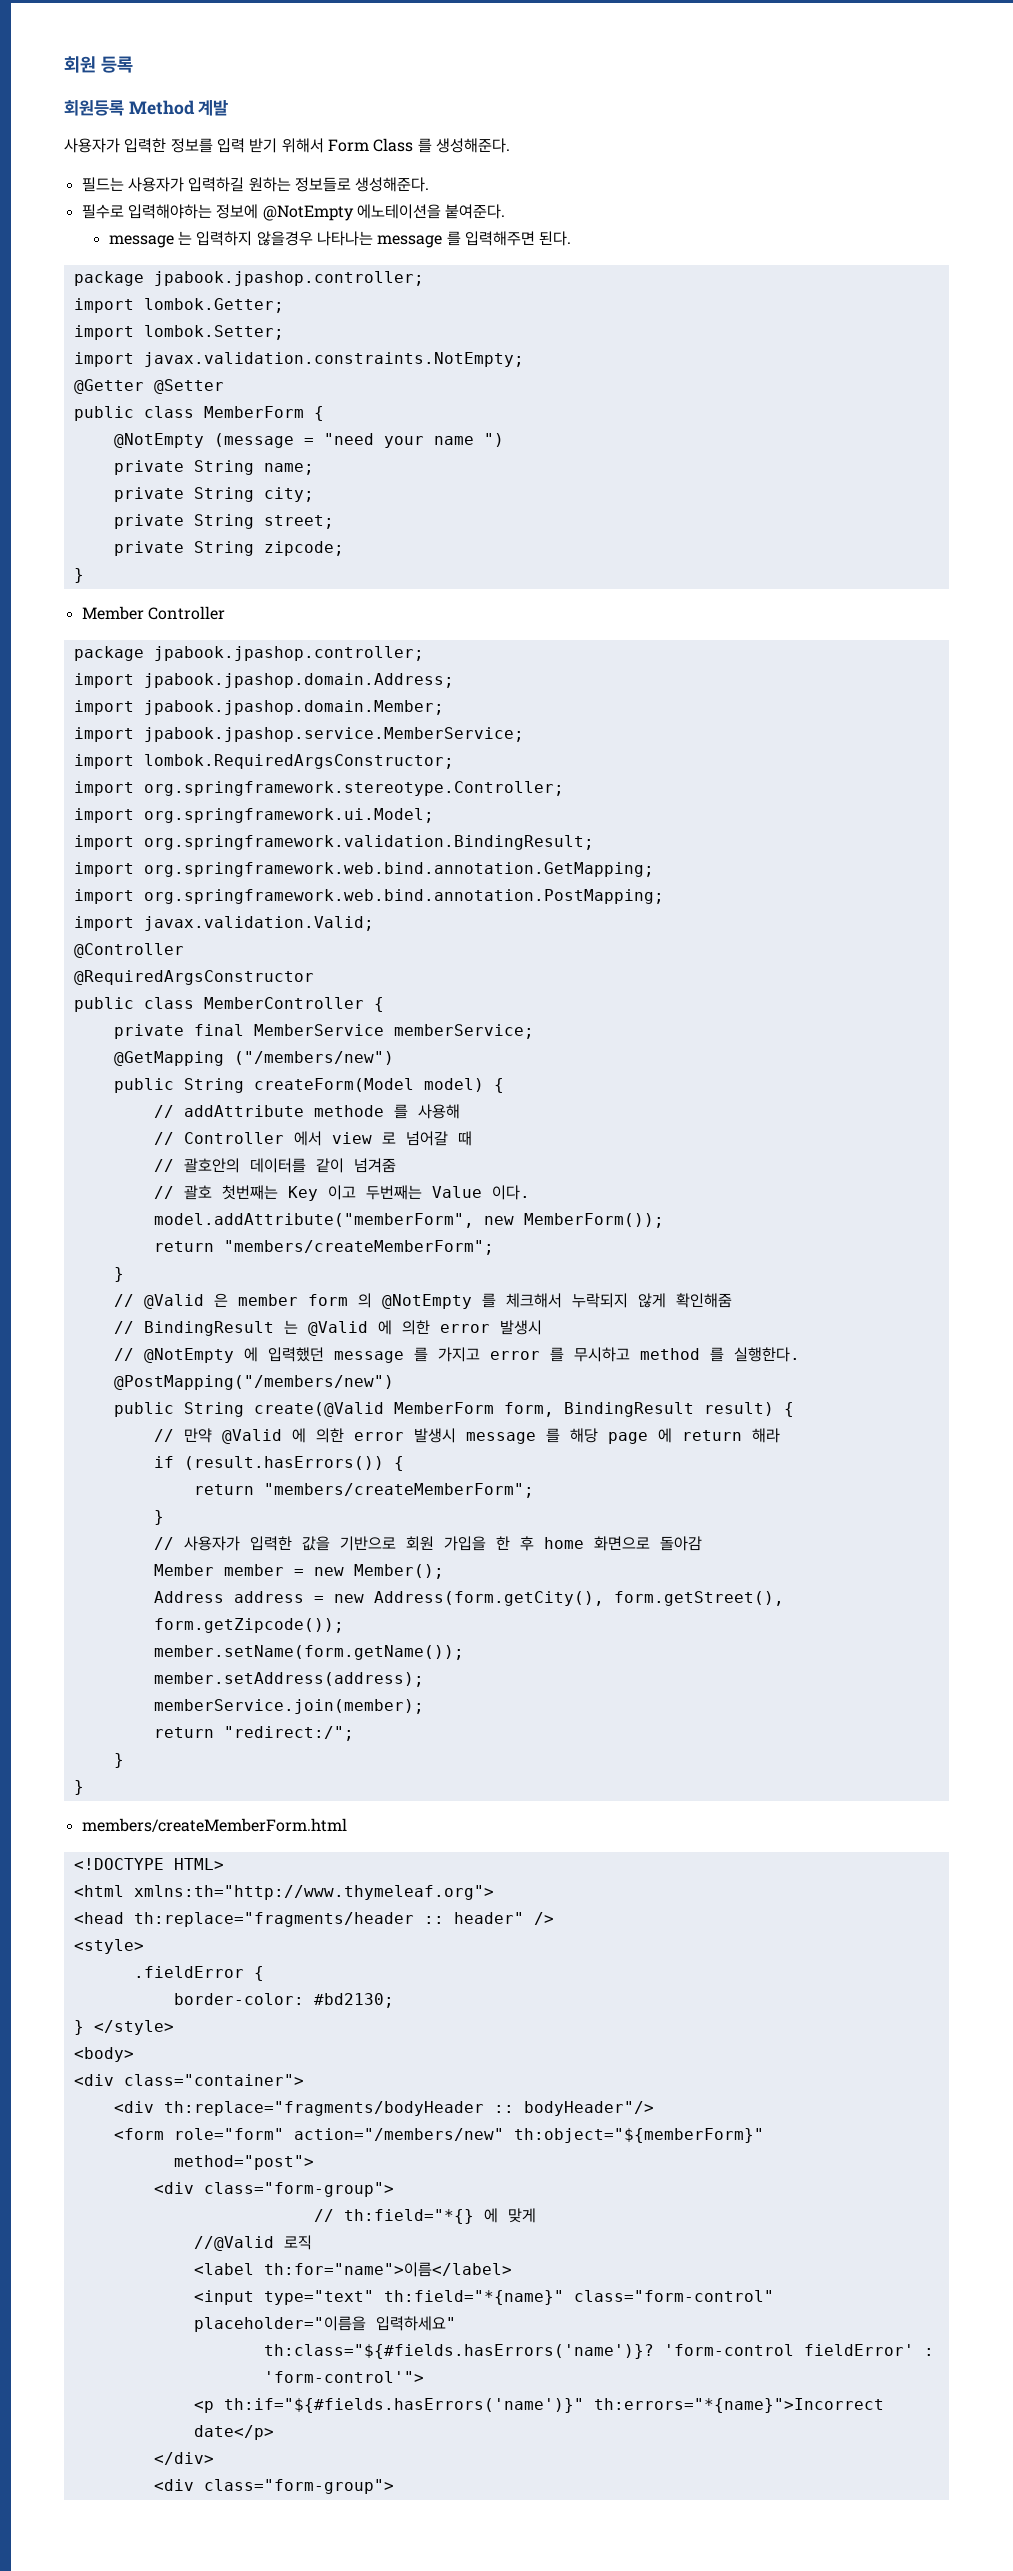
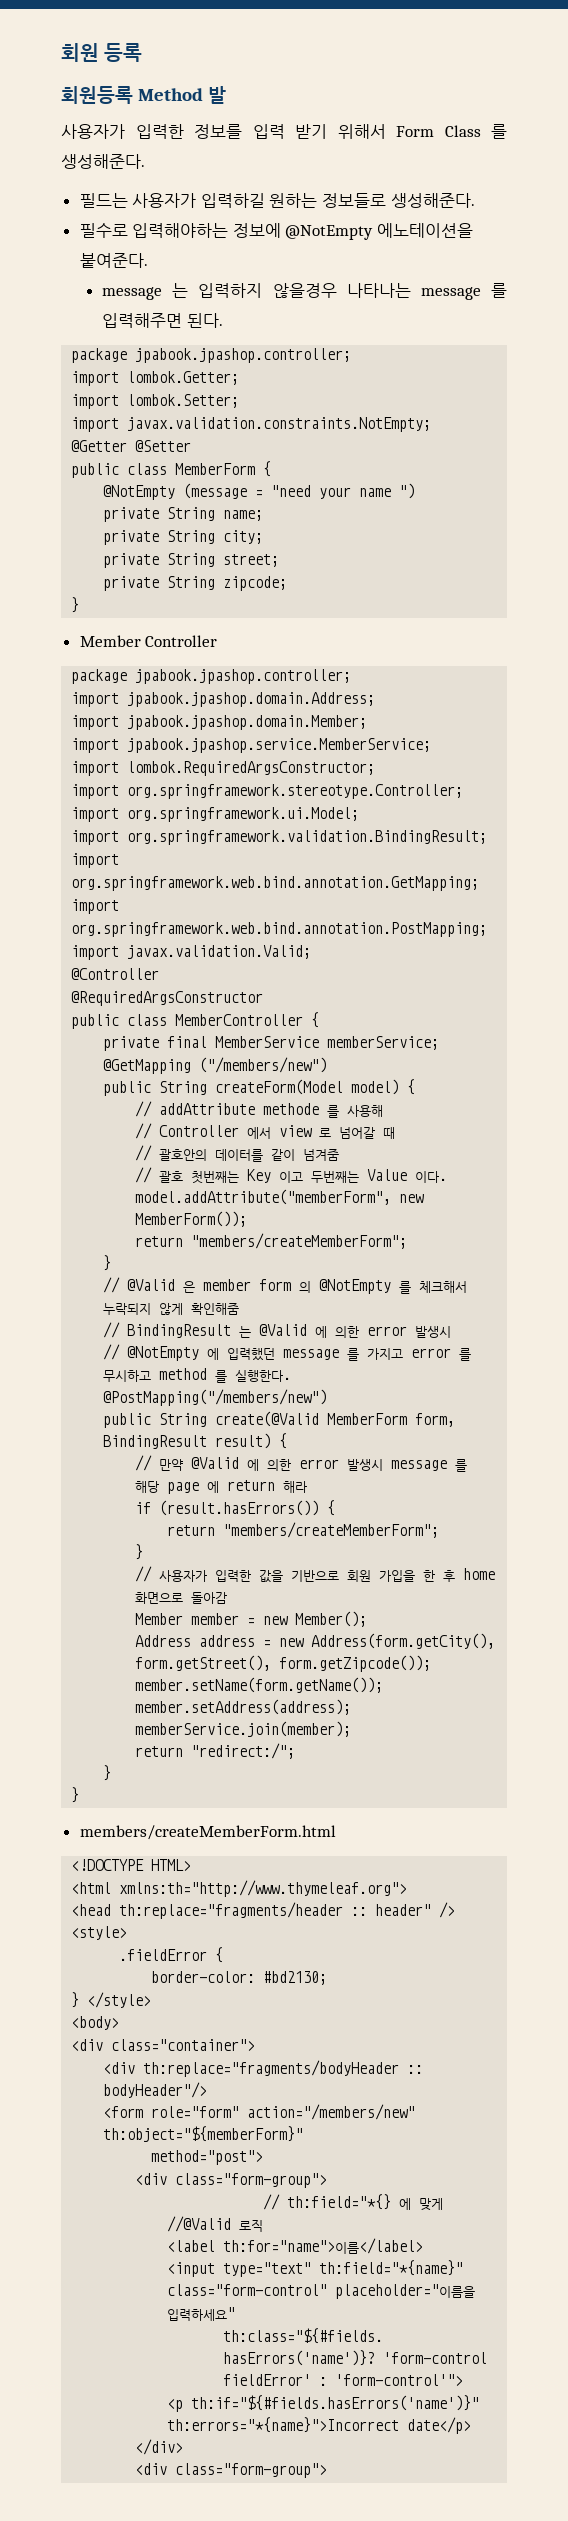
[198,100,229,116] 계발 -> [207,86,226,104] 발

